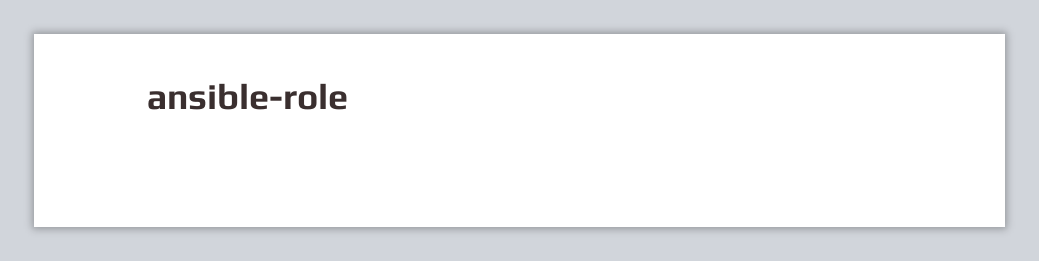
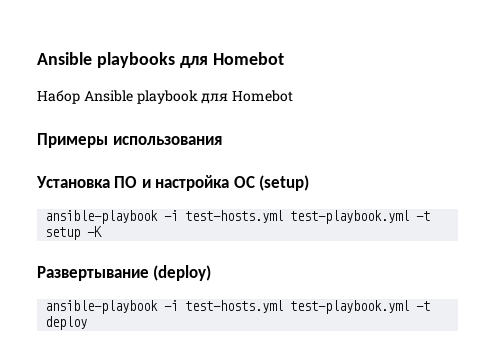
[147,83,348,110] ansible-role -> [37,52,284,68] [37,90,294,104] [37,133,222,148] [36,175,310,191] [45,210,431,224] [45,226,103,240] [37,265,212,281] [45,300,431,314] [45,316,88,330] Ansible playbooks для Homebot // Набор Ansible playbook для Homebot // Примеры использования // Установка ПО и настройка ОС (setup) // ansible-playbook -i test-hosts.yml test-playbook.yml -t setup -K // Развертывание (deploy) // ansible-playbook -i test-hosts.yml test-playbook.yml -t deploy

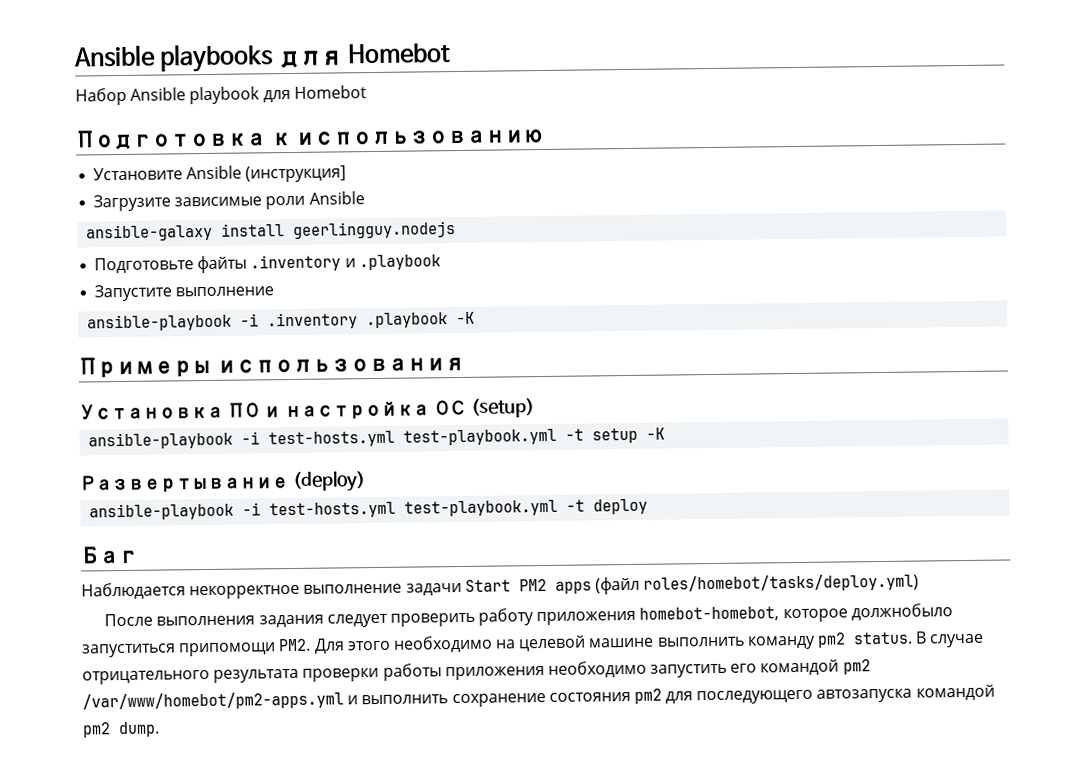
(294, 96) none -> [75,128,545,151] [93,165,347,183] [93,191,365,212] [86,221,457,242] [94,254,441,274] [94,284,275,302] [87,311,476,332] // Подготовка к использованию // Установите Ansible (инструкция] // Загрузите зависимые роли Ansible // ansible-galaxy install geerlingguy.nodejs // Подготовьте файты .inventory и .playbook // Запустите выполнение // ansible-playbook -i .inventory .playbook -K
(88, 323) none -> [80,545,139,565] [81,573,920,600] [104,603,953,628] [82,631,985,658] [82,659,871,685] [82,684,995,711] [82,721,160,738] // Баг // Наблюдается некорректное выполнение задачи Start PM2 apps (файл roles/homebot/tasks/deploy.yml) // После выполнения задания следует проверить работу приложения homebot-homebot, которое должнобыло запуститься припомощи PM2. Для этого необходимо на целевой машине выполнить команду pm2 status. В случае отрицательного результата проверки работы приложения необходимо запустить его командой pm2 /var/www/homebot/pm2-apps.yml и выполнить сохранение состояния pm2 для последующего автозапуска командой pm2 dump.

